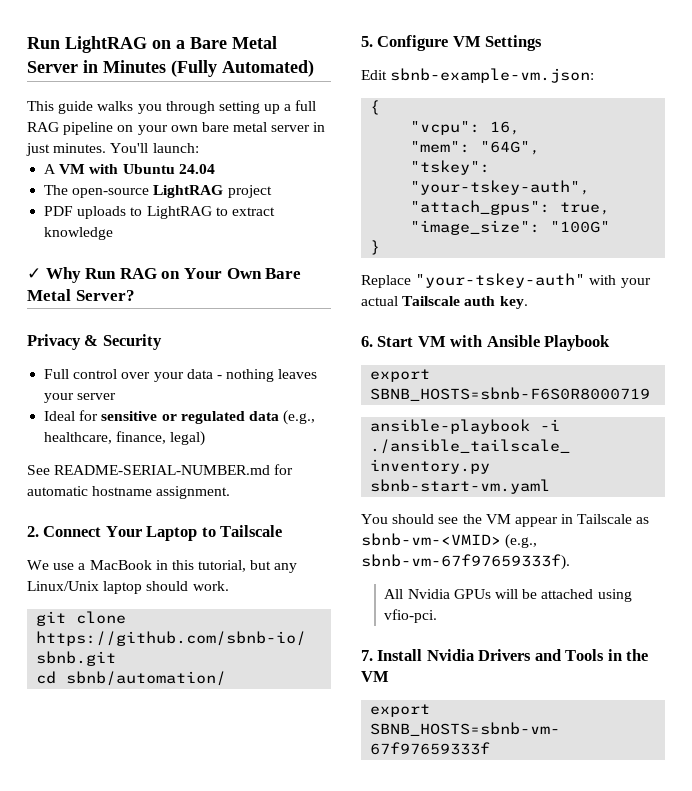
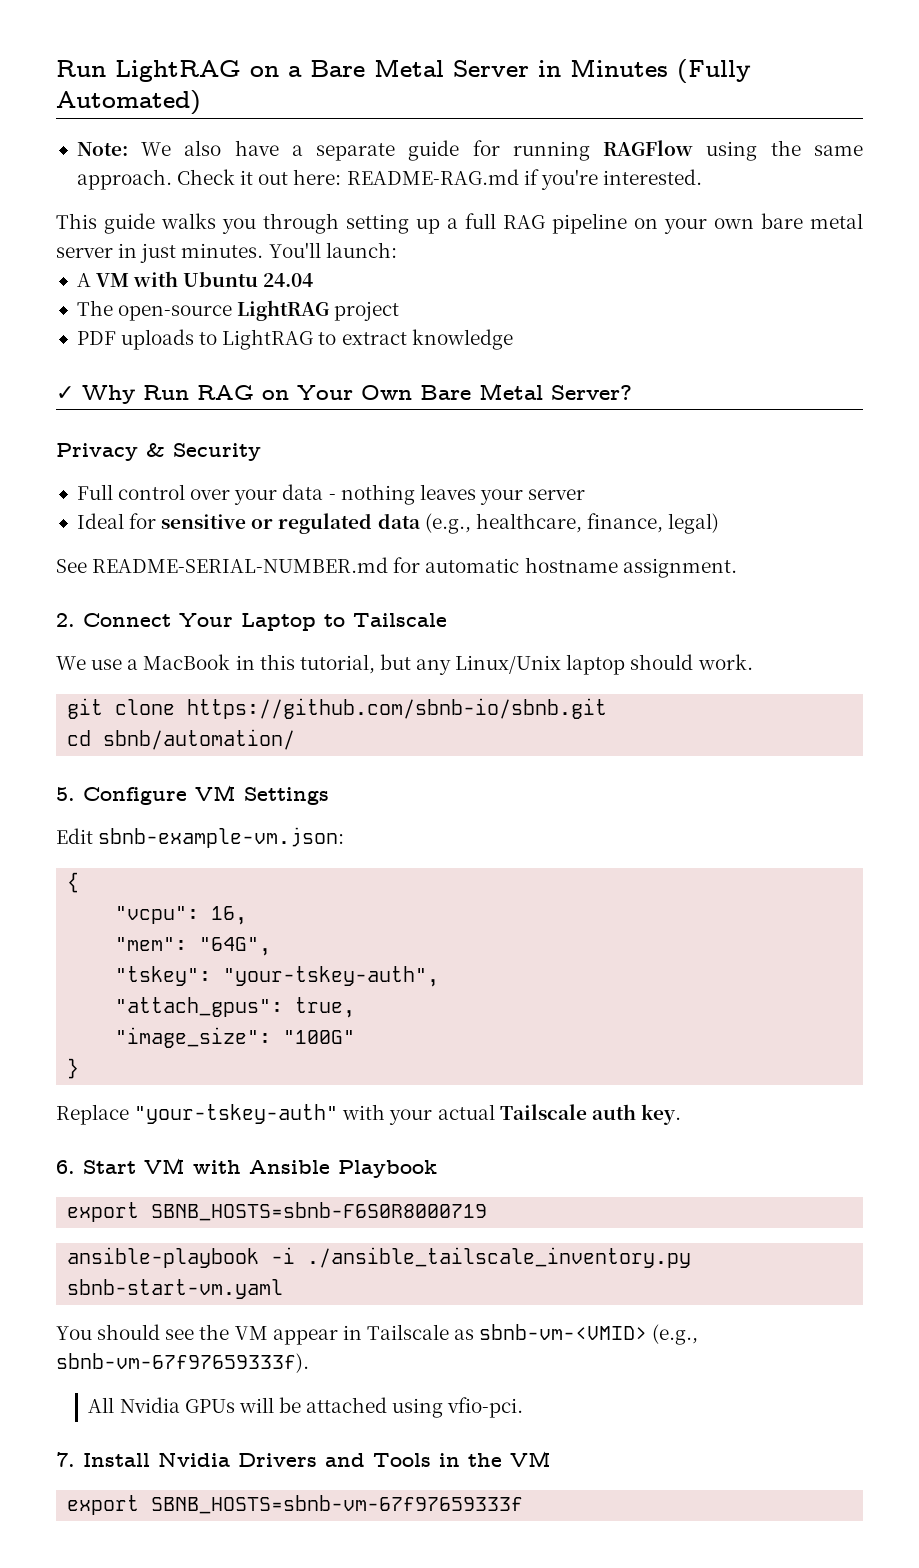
(314, 68) none -> [76,140,863,161] [76,169,702,190] // Note: We also have a separate guide for running RAGFlow using the same approach. Check it out here: README-RAG.md if you're interested.

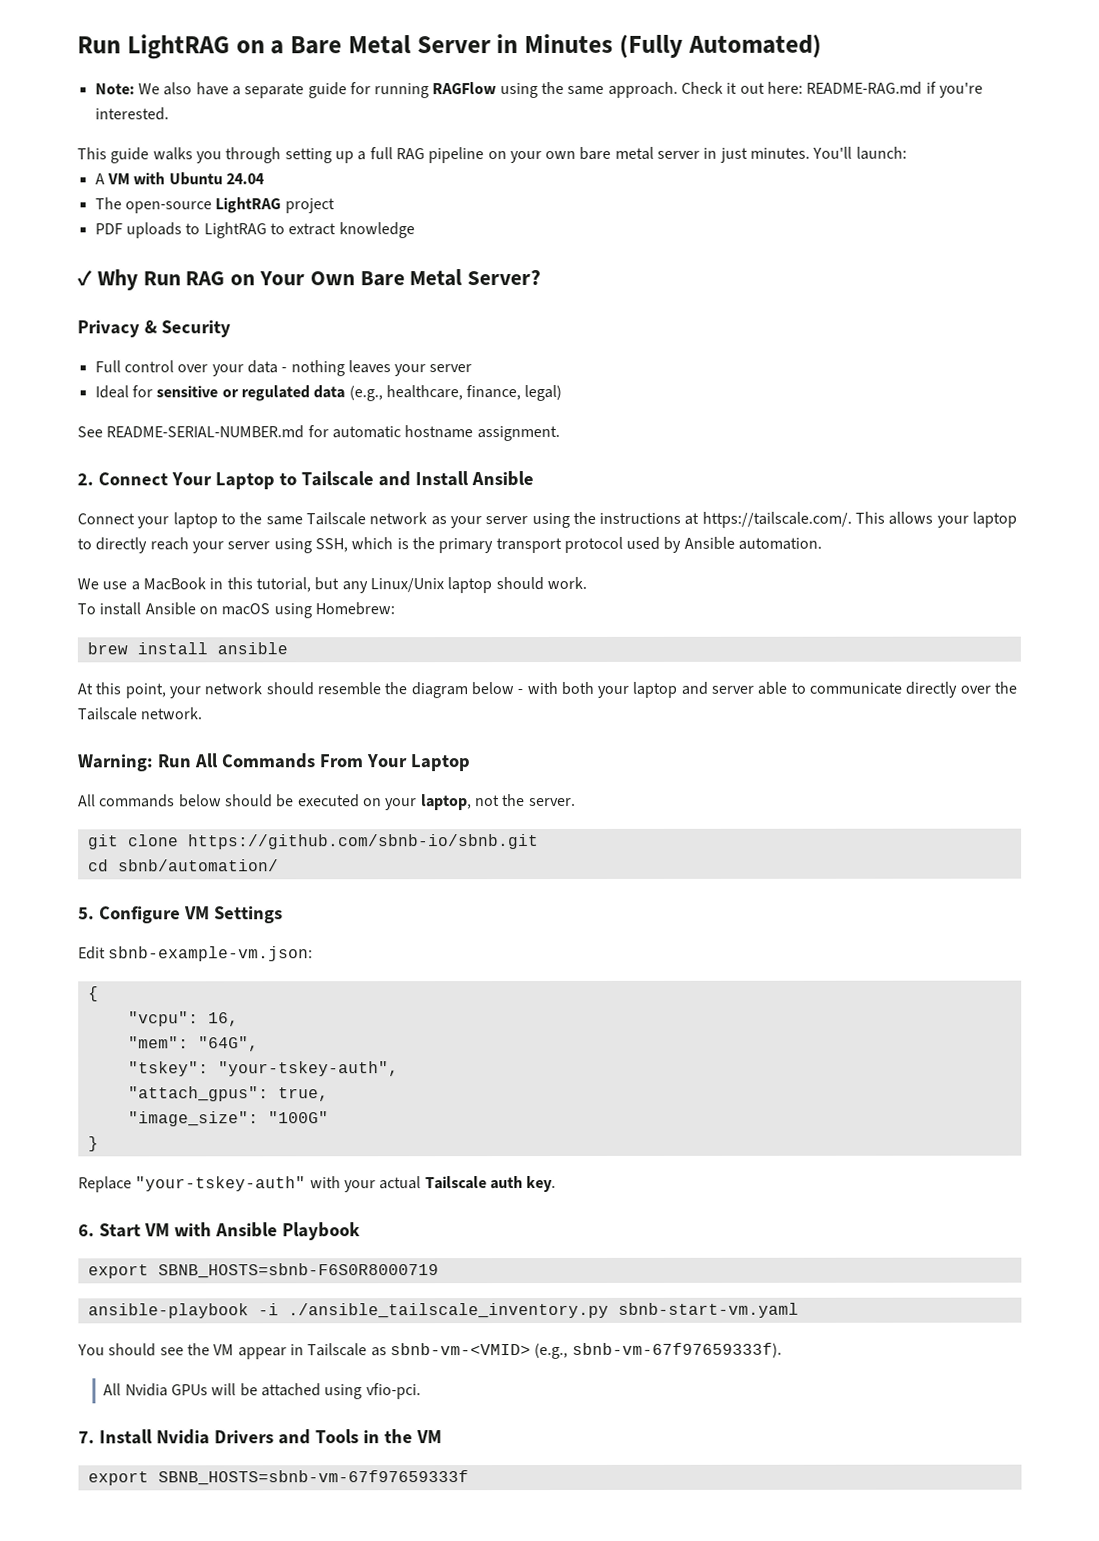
(447, 620) none -> [377,471,534,487] [77,511,1018,529] [77,536,823,554] and Install Ansible // Connect your laptop to the same Tailscale network as your server using the instructions at https://tailscale.com/. This allows your laptop to directly reach your server using SSH, which is the primary transport protocol used by Ansible automation.
(753, 662) none -> [77,602,395,619] [86,642,288,655] [77,681,1018,699] [77,707,203,721] [77,753,471,772] [78,794,576,811] // To install Ansible on macOS using Homebrew: // brew install ansible // At this point, your network should resemble the diagram below - with both your laptop and server able to communicate directly over the Tailscale network. // Warning: Run All Commands From Your Laptop // All commands below should be executed on your laptop, not the server.

